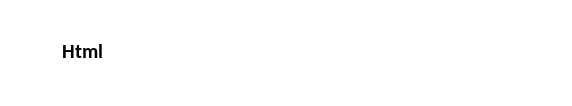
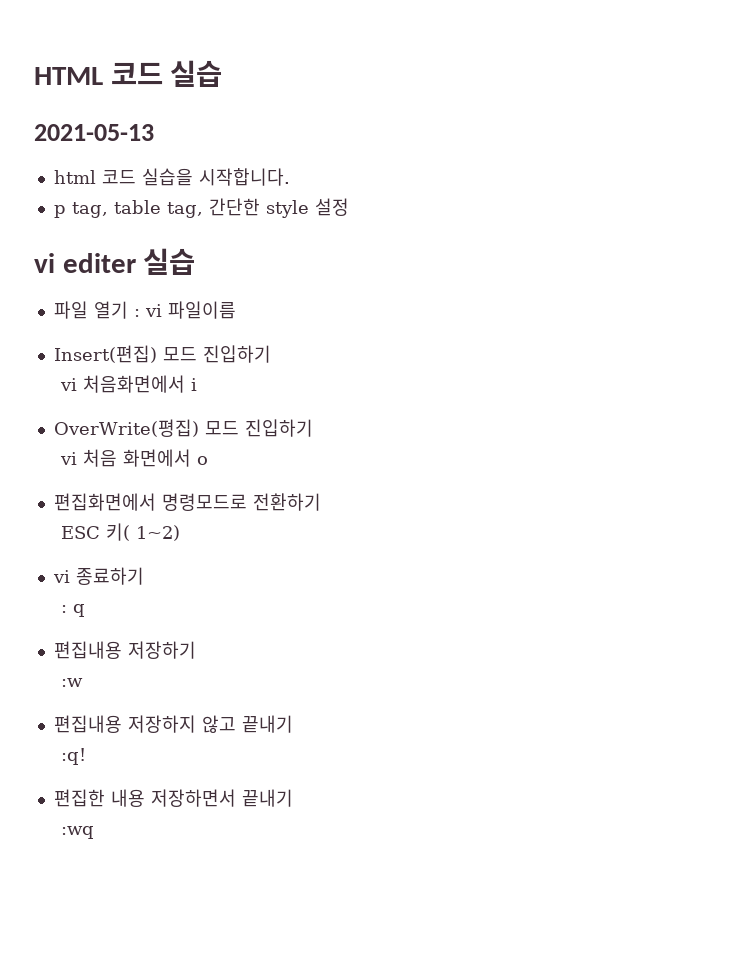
[62,44,103,58] Html -> [34,60,223,87] [34,124,154,141] [53,168,290,186] [53,198,349,218] [34,248,196,275] [53,301,236,319] [53,345,271,363] [60,375,198,393] [53,419,313,437] [60,449,209,467] [53,493,321,511] [61,523,181,541] [52,567,144,585] [61,604,86,617] [53,641,196,659] [61,678,84,687] [53,715,293,733] [61,748,87,765] [53,789,293,807] [61,826,95,839] HTML 코드 실습 // 2021-05-13 // html 코드 실습을 시작합니다. // p tag, table tag, 간단한 style 설정 // vi editer 실습 // 파일 열기 : vi 파일이름 // Insert(편집) 모드 진입하기 // vi 처음화면에서 i // OverWrite(평집) 모드 진입하기 // vi 처음 화면에서 o // 편집화면에서 명령모드로 전환하기 // ESC 키( 1~2) // vi 종료하기 // : q // 편집내용 저장하기 // :w // 편집내용 저장하지 않고 끝내기 // :q! // 편집한 내용 저장하면서 끝내기 // :wq

